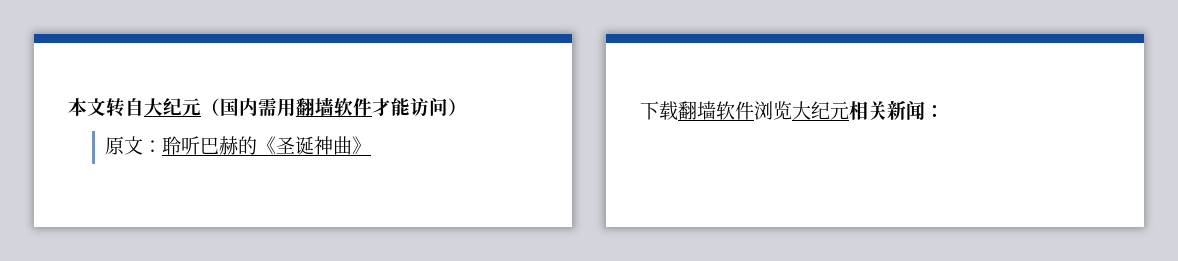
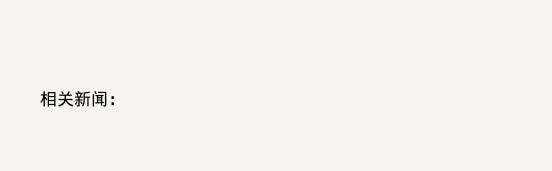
[68,97,467,117] [105,136,372,155] [640,101,849,121] 本文转自大纪元（国内需用翻墙软件才能访问） // 原文：聆听巴赫的《圣诞神曲》 // 下载翻墙软件浏览大纪元 -> (40, 99) none

